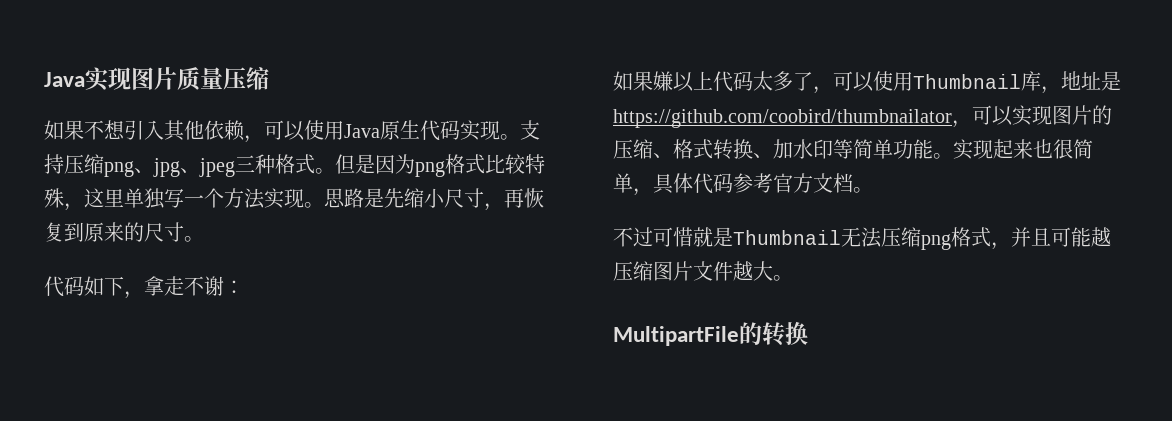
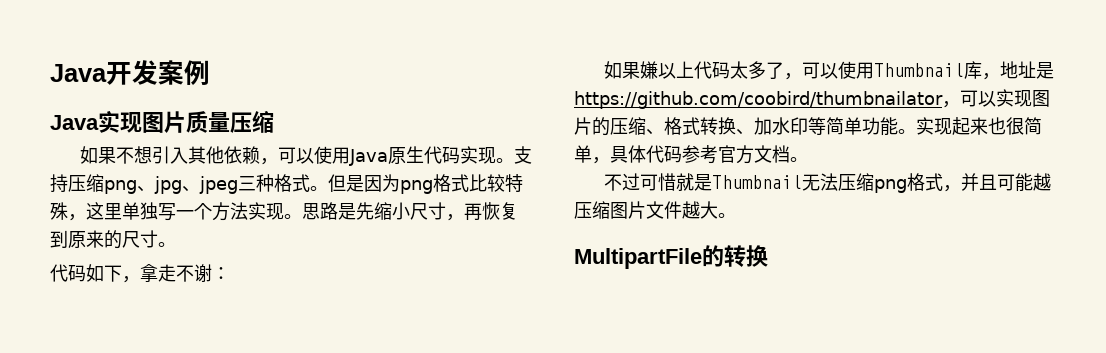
[44,72,85,87] Java -> [50,60,210,85] [50,115,99,130] Java开发案例 // Java

